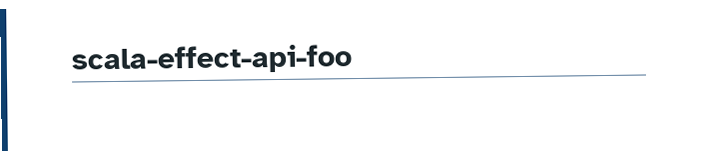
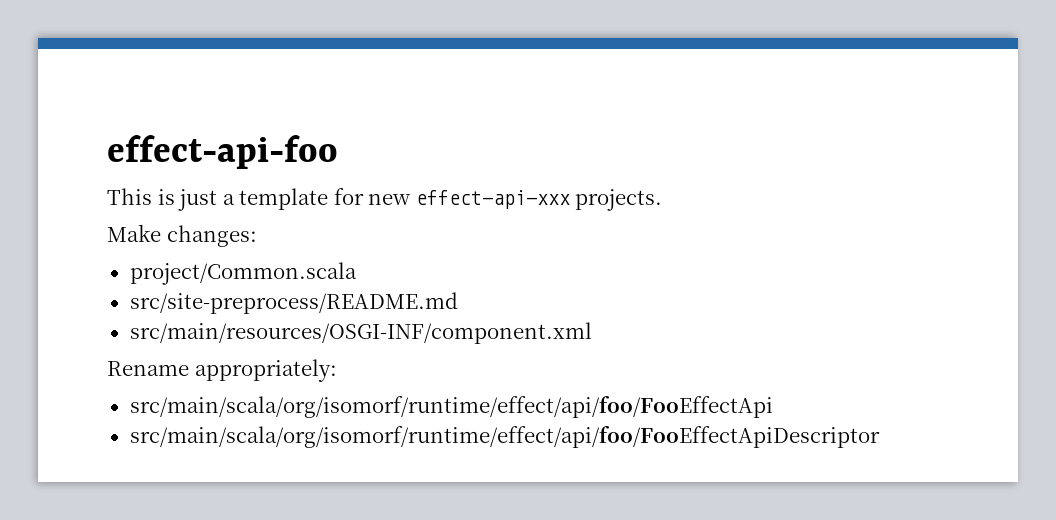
[71,44,352,75] scala-effect-api-foo -> [107,135,338,169] [107,188,663,211] [107,224,257,247] [129,262,357,285] [129,292,458,314] [129,322,592,344] [107,359,337,382] [129,396,773,418] [129,426,880,448] effect-api-foo // This is just a template for new effect-api-xxx projects. // Make changes: // project/Common.scala // src/site-preprocess/README.md // src/main/resources/OSGI-INF/component.xml // Rename appropriately: // src/main/scala/org/isomorf/runtime/effect/api/foo/FooEffectApi // src/main/scala/org/isomorf/runtime/effect/api/foo/FooEffectApiDescriptor

